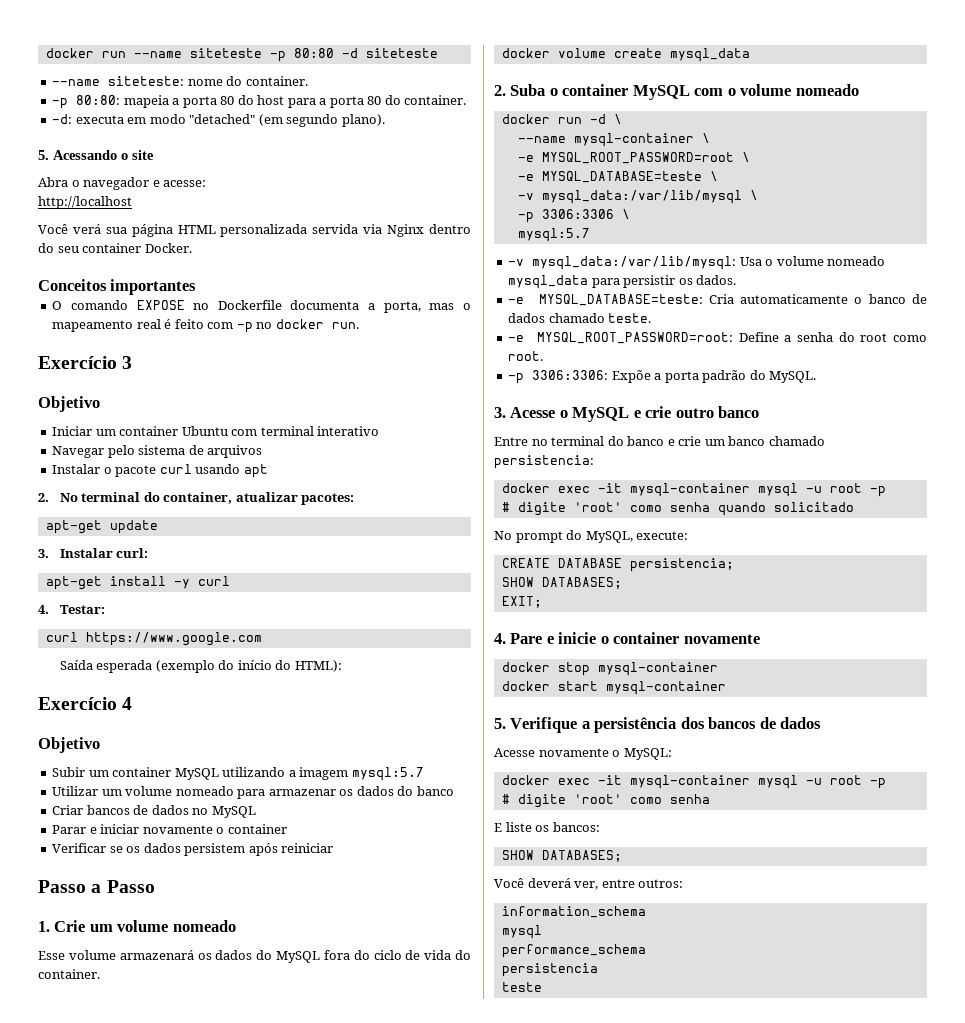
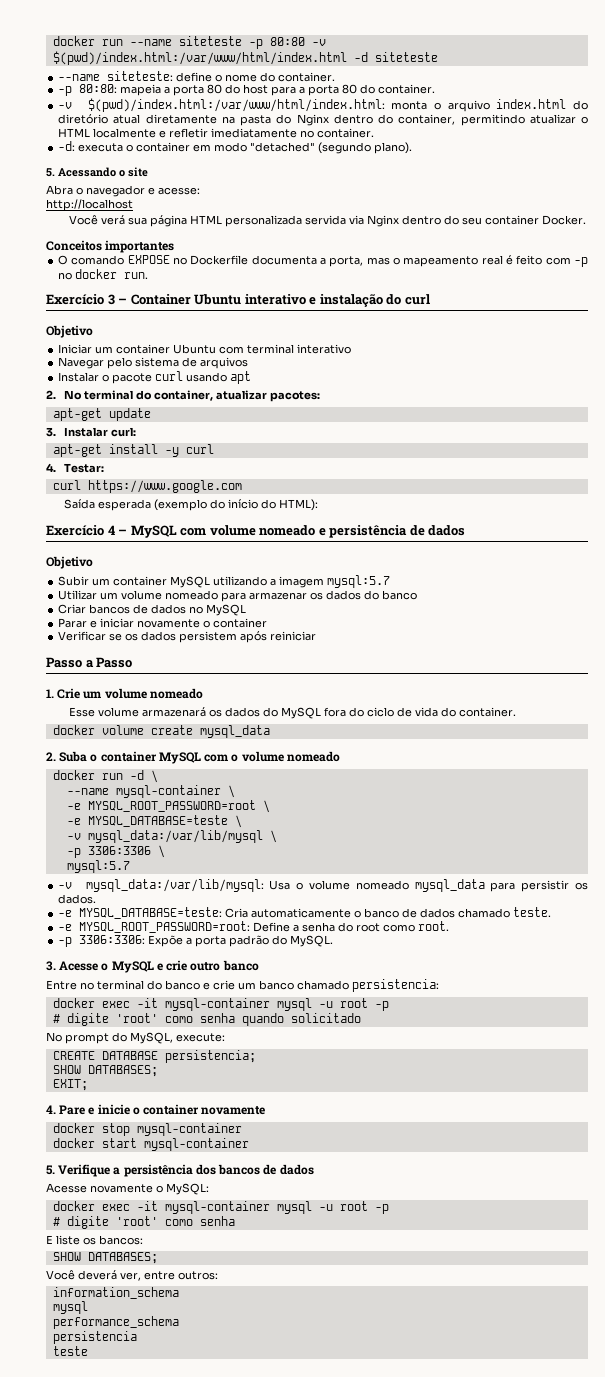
(334, 53) none -> [311,39,326,46] [52,51,347,65] -v $(pwd)/index.html:/var/www/html/index.html
(185, 81) none -> [176,72,223,82] define o
(467, 100) none -> [58,98,588,112] [58,114,589,126] [58,128,375,138] // -v $(pwd)/index.html:/var/www/html/index.html: monta o arquivo index.html do diretório atual diretamente na pasta do Nginx dentro do container, permitindo atualizar o HTML localmente e refletir imediatamente no container.
(124, 119) none -> [126,142,191,152] o container
[258,114,339,127] (em segundo -> [318,142,372,154] (segundo
(133, 362) none -> [118,294,430,307] – Container Ubuntu interativo e instalação do curl
(133, 703) none -> [118,525,466,538] – MySQL com volume nomeado e persistência de dados

